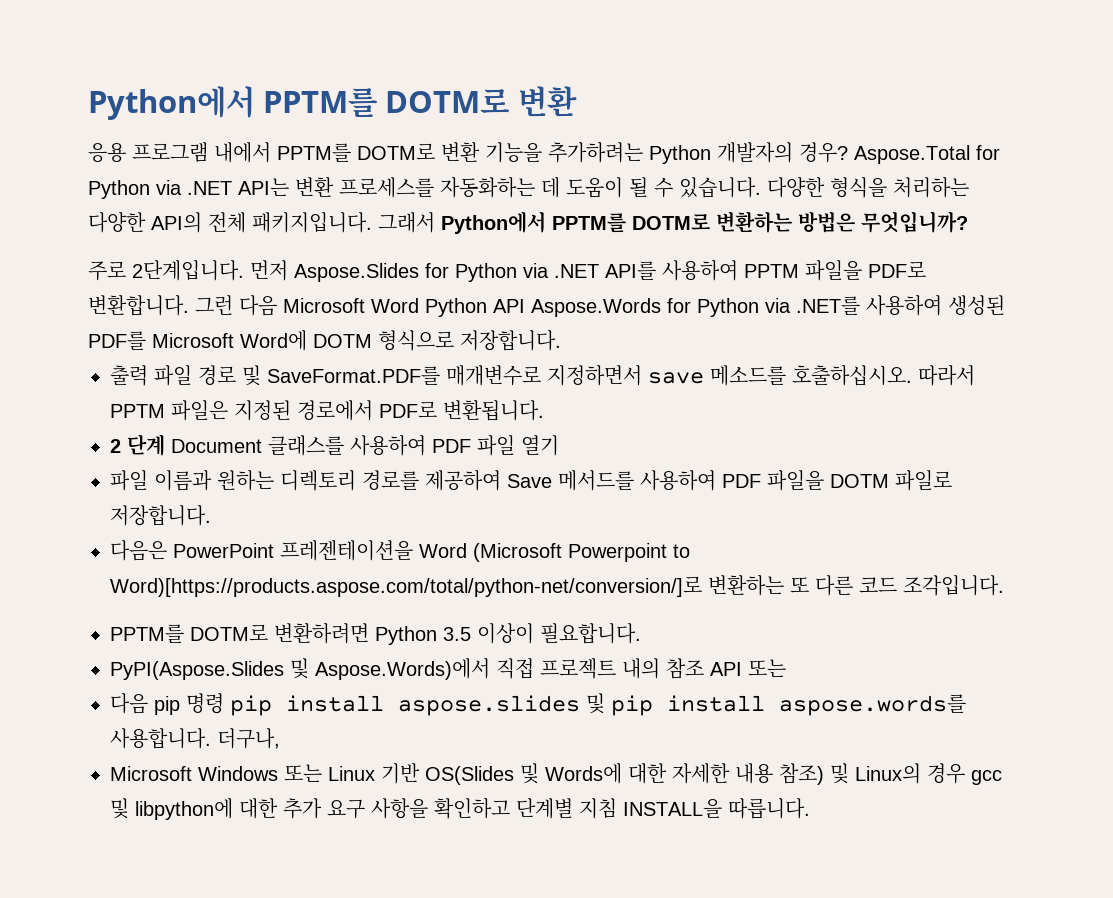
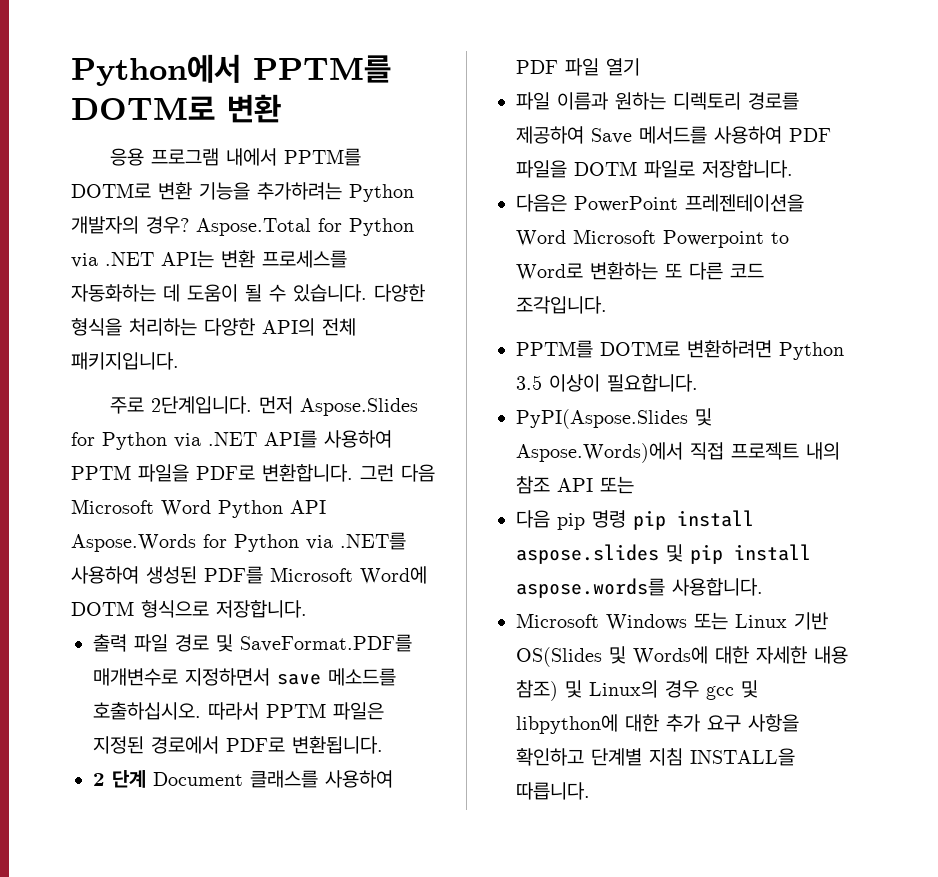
[378,211,968,234] 그래서 Python에서 PPTM를 DOTM로 변환하는 방법은 무엇입니까? -> (179, 361) none
[473,543,562,562] (Microsoft -> [573,229,656,244] Microsoft
[110,576,702,597] Word)[https://products.aspose.com/total/python-net/conversion/]로 -> [516,263,583,281] Word로
[217,728,280,749] 더구나, -> (763, 587) none

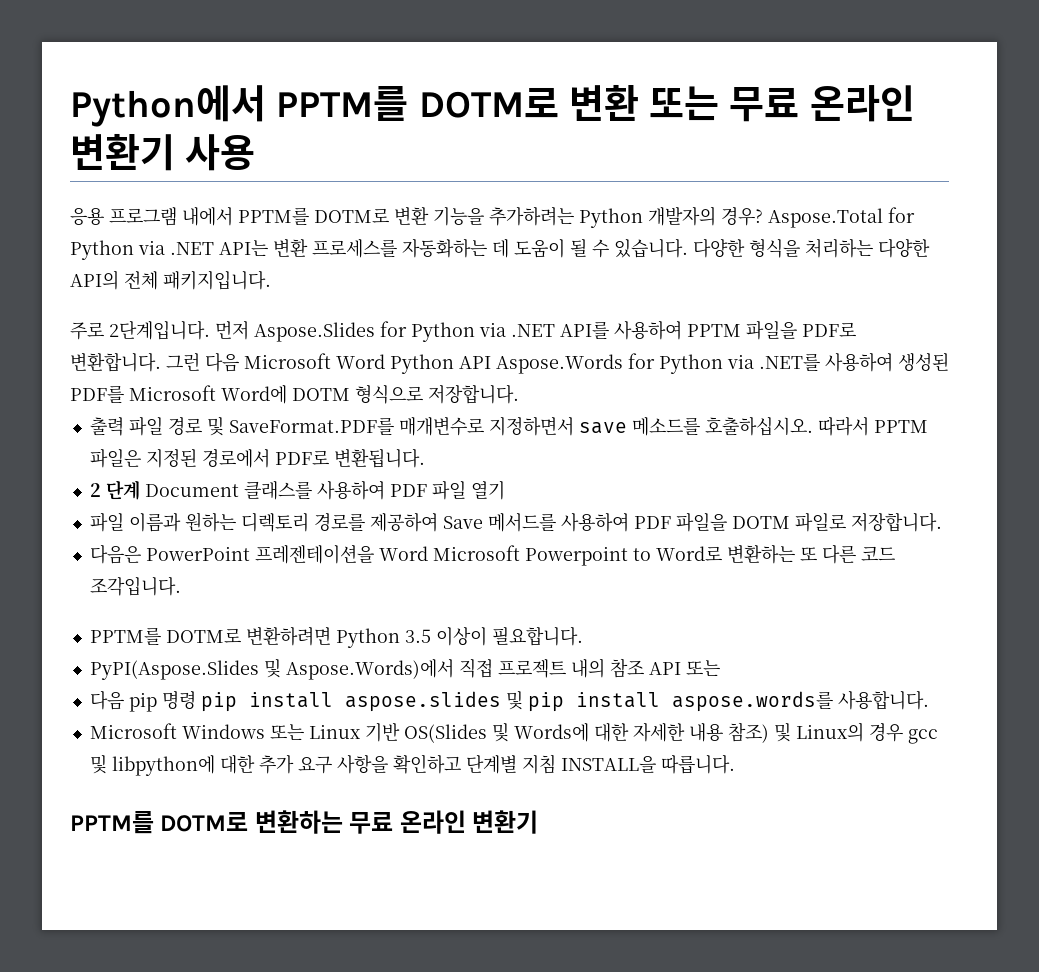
(281, 108) none -> [649,85,915,122] [70,133,256,171] 또는 무료 온라인 변환기 사용
(590, 791) none -> [70,810,539,834] // PPTM를 DOTM로 변환하는 무료 온라인 변환기

